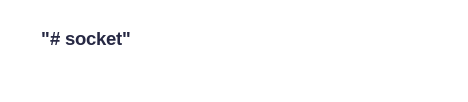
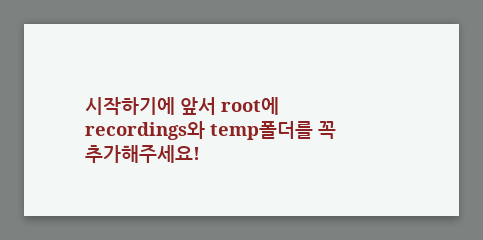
[41,32,131,45] "# socket" -> [85,97,279,115] [85,121,336,140] [85,145,200,163] 시작하기에 앞서 root에 recordings와 temp폴더를 꼭 추가해주세요!

